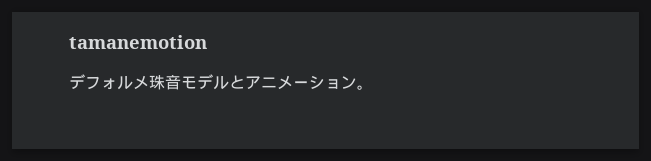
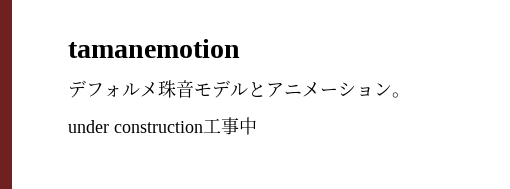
(373, 87) none -> [68,117,257,135] // under construction工事中

